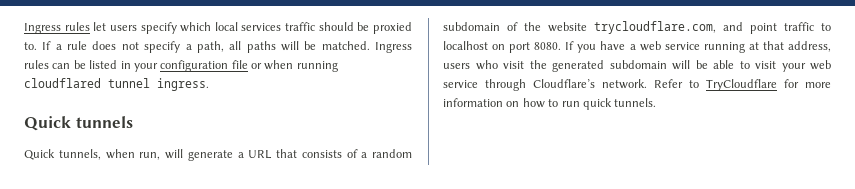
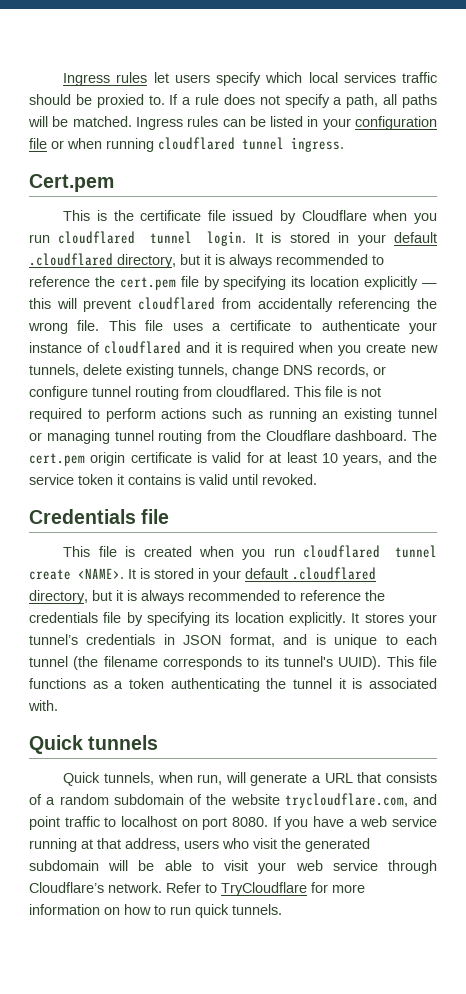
(209, 84) none -> [29,174,114,192] [63,210,437,224] [29,231,437,246] [29,253,384,268] [29,276,438,290] [29,297,437,312] [28,320,438,334] [29,341,438,356] [29,364,386,378] [29,386,381,400] [29,408,437,422] [29,430,437,444] [29,452,438,466] [29,474,317,485] [29,509,170,524] [63,545,437,560] [29,567,376,582] [29,590,385,604] [29,612,437,626] [29,634,438,648] [29,656,437,670] [29,678,438,692] [28,700,58,711] // Cert.pem // This is the certificate file issued by Cloudflare when you run cloudflared tunnel login. It is stored in your default .cloudflared directory, but it is always recommended to reference the cert.pem file by specifying its location explicitly — this will prevent cloudflared from accidentally referencing the wrong file. This file uses a certificate to authenticate your instance of cloudflared and it is required when you create new tunnels, delete existing tunnels, change DNS records, or configure tunnel routing from cloudflared. This file is not required to perform actions such as running an existing tunnel or managing tunnel routing from the Cloudflare dashboard. The cert.pem origin certificate is valid for at least 10 years, and the service token it contains is valid until revoked. // Credentials file // This file is created when you run cloudflared tunnel create <NAME>. It is stored in your default .cloudflared directory, but it is always recommended to reference the credentials file by specifying its location explicitly. It stores your tunnel’s credentials in JSON format, and is unique to each tunnel (the filename corresponds to its tunnel's UUID). This file functions as a token authenticating the tunnel it is associated with.

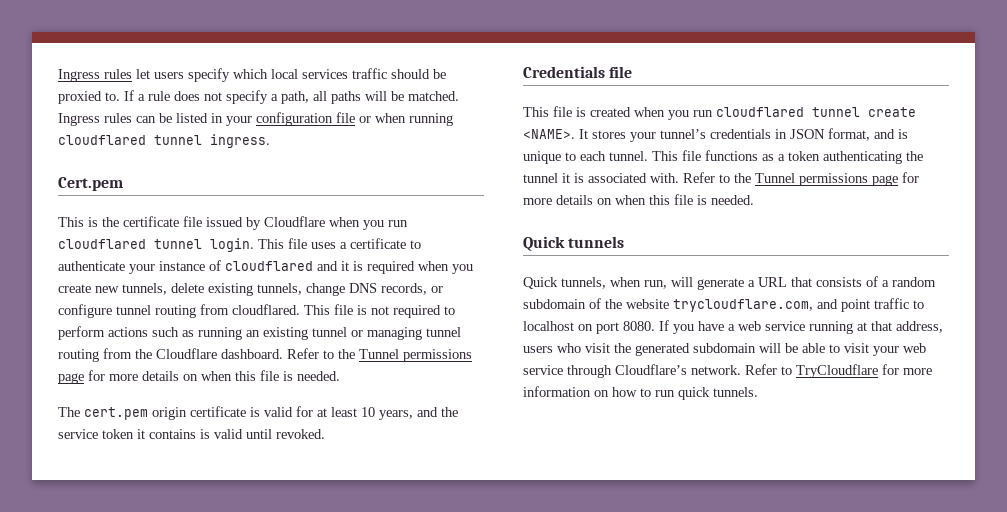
[254,232,437,246] [29,253,384,268] [29,276,438,290] [29,297,437,312] [28,320,100,334] It is stored in your default .cloudflared directory, but it is always recommended to reference the cert.pem file by specifying its location explicitly — this will prevent cloudflared from accidentally referencing the wrong file. -> (254, 245) none
(408, 435) none -> [287,348,472,362] [58,370,340,384] Refer to the Tunnel permissions page for more details on when this file is needed. //
[140,567,376,582] [29,590,385,604] [29,612,360,626] is stored in your default .cloudflared directory, but it is always recommended to reference the credentials file by specifying its location explicitly. It -> (588, 134) none
[29,656,382,670] tunnel (the filename corresponds to its tunnel's UUID). -> [609,151,648,161] tunnel.
(58, 705) none -> [683,172,919,186] [523,194,754,205] Refer to the Tunnel permissions page for more details on when this file is needed.

